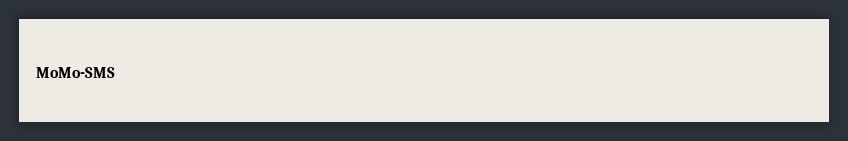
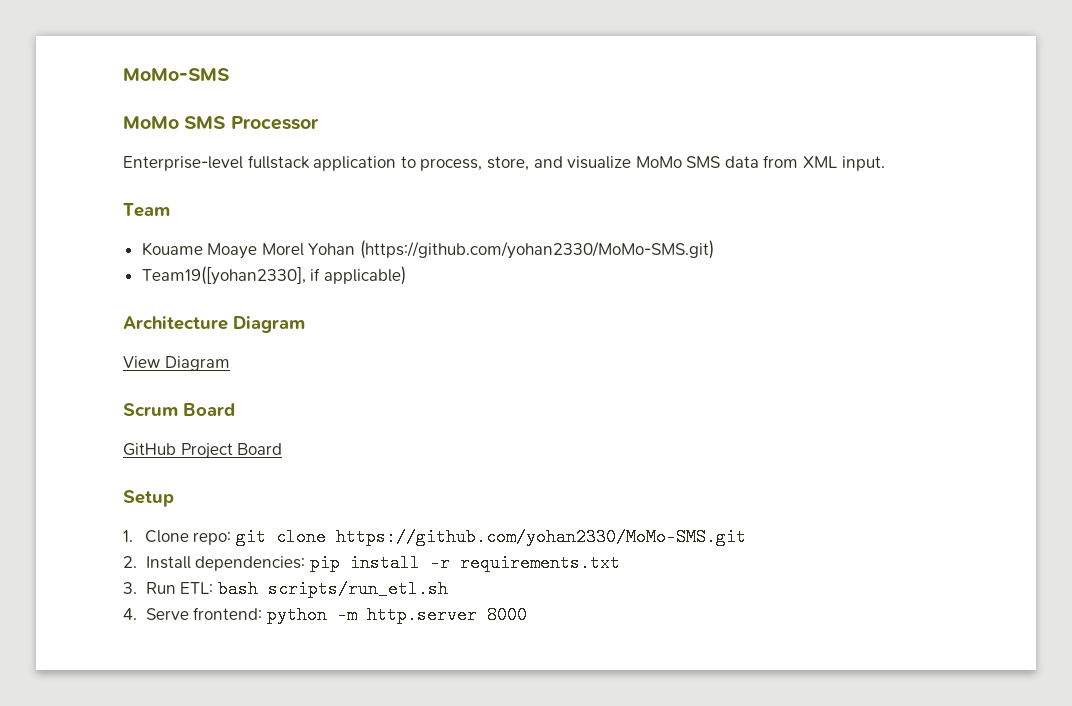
(115, 72) none -> [123,116,319,130] [123,155,885,171] [123,203,170,217] [141,240,715,259] [141,266,406,285] [123,316,305,333] [123,356,230,371] [123,403,235,416] [123,443,283,459] [123,490,174,507] [123,528,746,546] [123,554,620,572] [123,580,448,598] [123,606,527,624] // MoMo SMS Processor // Enterprise-level fullstack application to process, store, and visualize MoMo SMS data from XML input. // Team // Kouame Moaye Morel Yohan (https://github.com/yohan2330/MoMo-SMS.git) // Team19([yohan2330], if applicable) // Architecture Diagram // View Diagram // Scrum Board // GitHub Project Board // Setup // 1. Clone repo: git clone https://github.com/yohan2330/MoMo-SMS.git // 2. Install dependencies: pip install -r requirements.txt // 3. Run ETL: bash scripts/run_etl.sh // 4. Serve frontend: python -m http.server 8000

